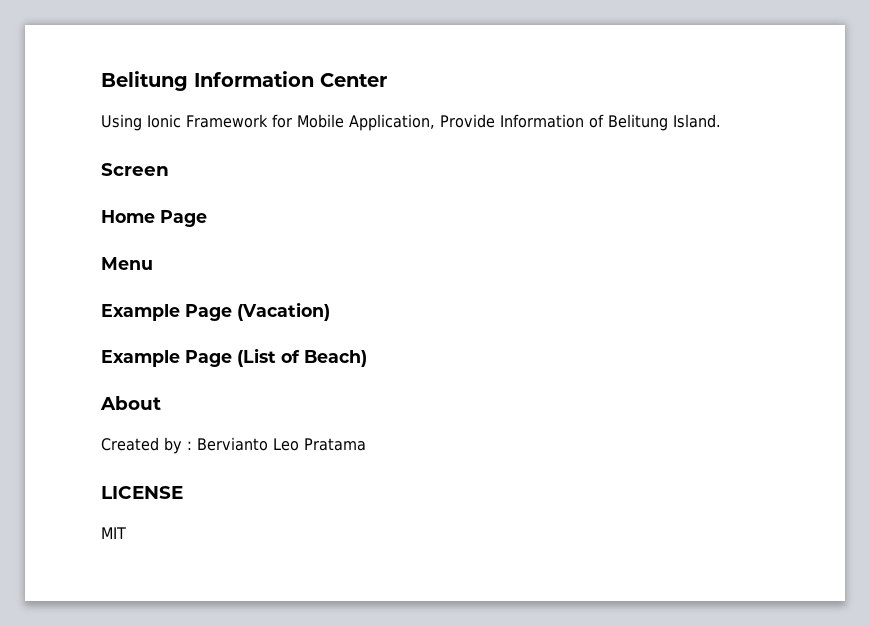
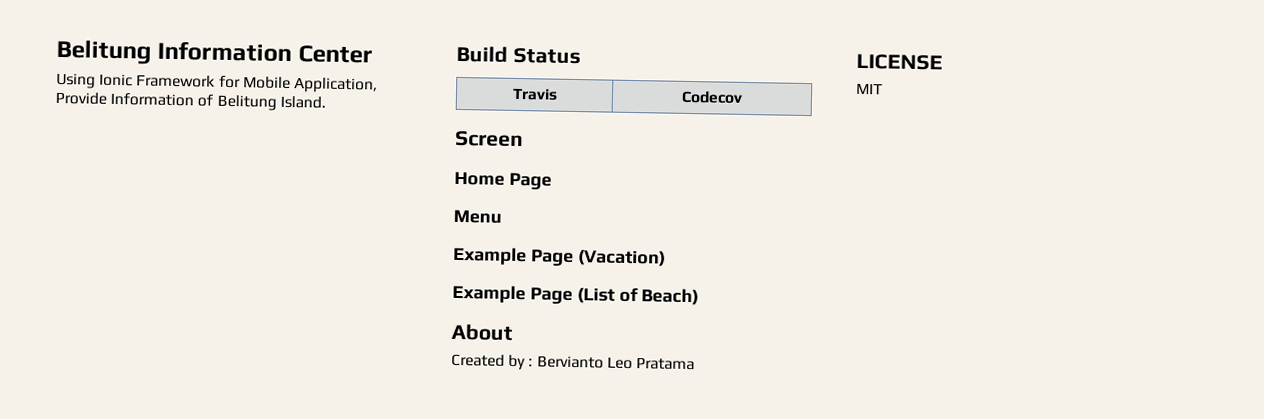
(721, 121) none -> [456,45,581,65] [511,87,558,101] [681,90,743,104] // Build Status // Travis | Codecov

